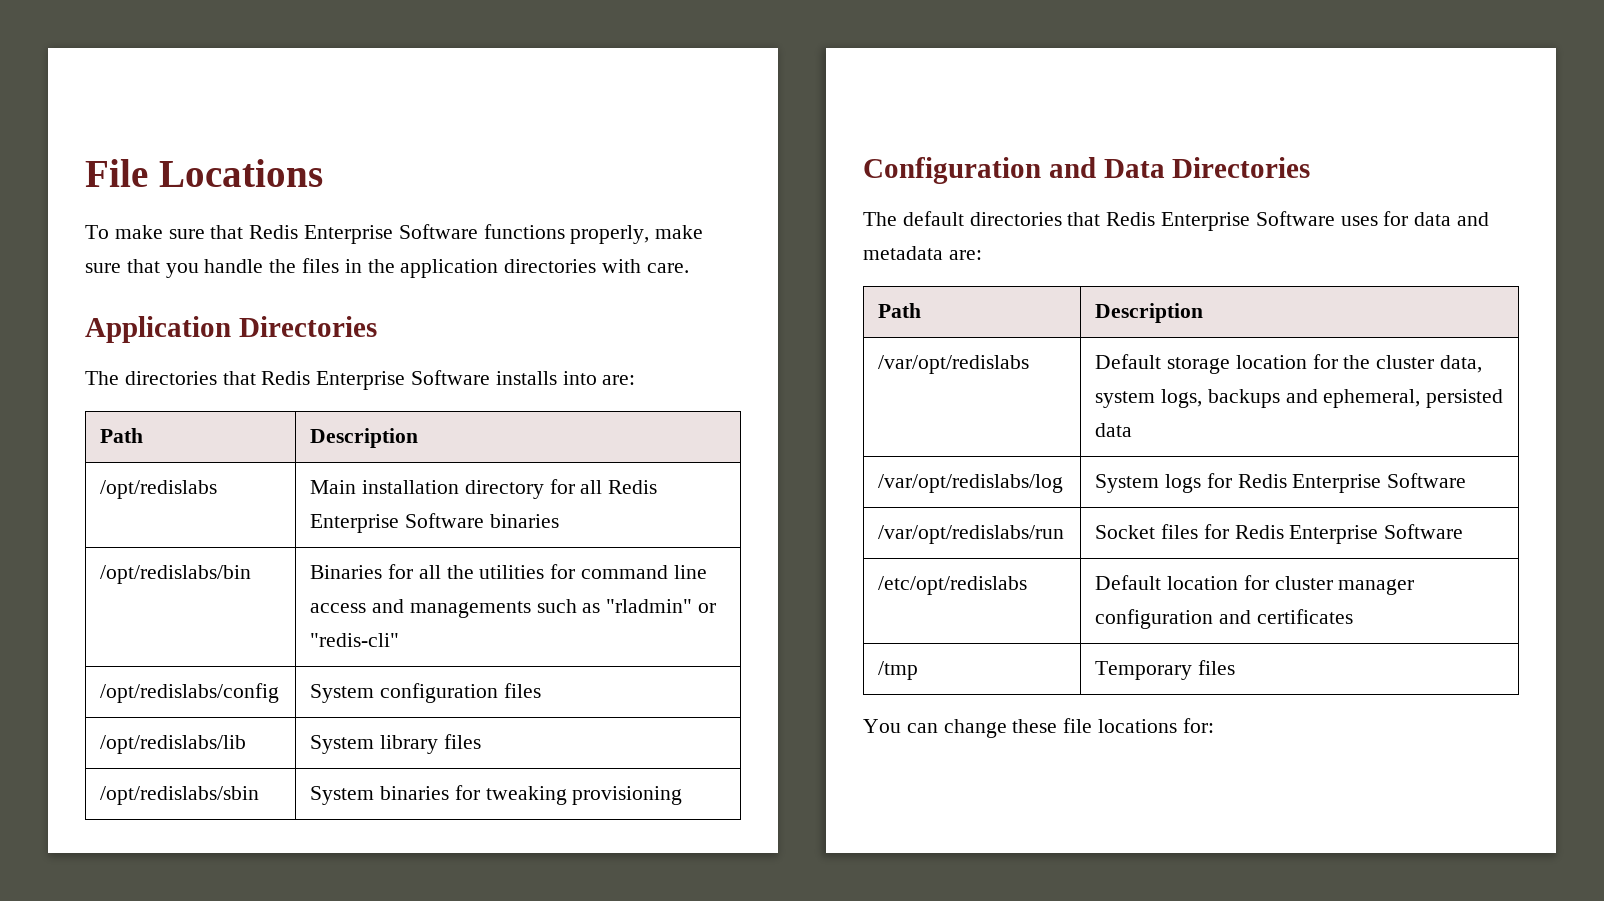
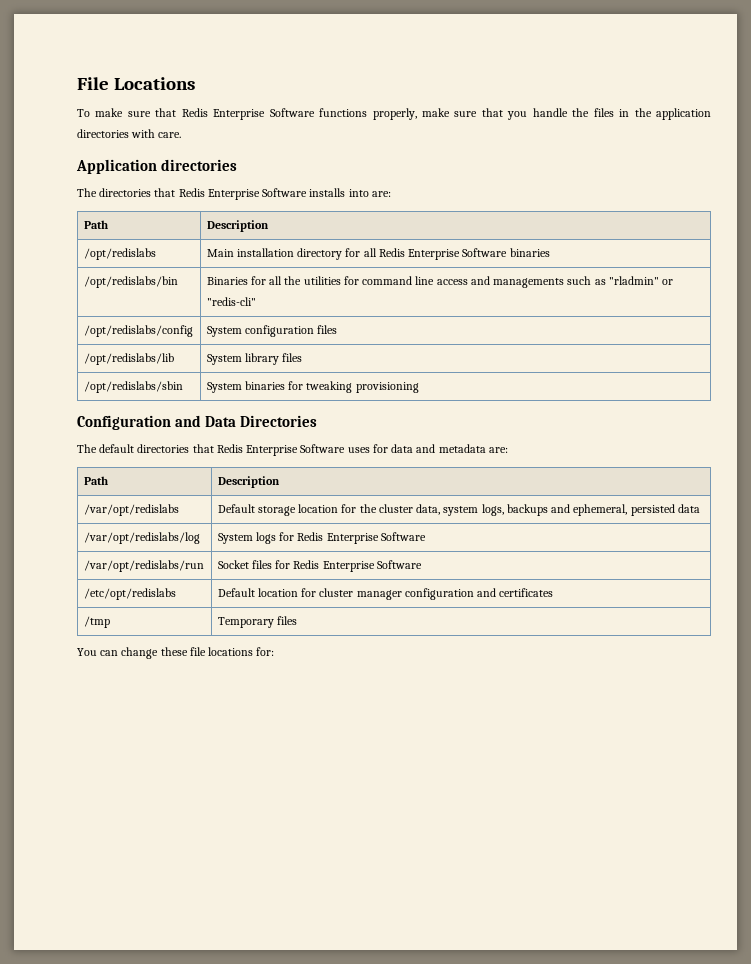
[238,316,377,337] Directories -> [161,159,238,171] directories

